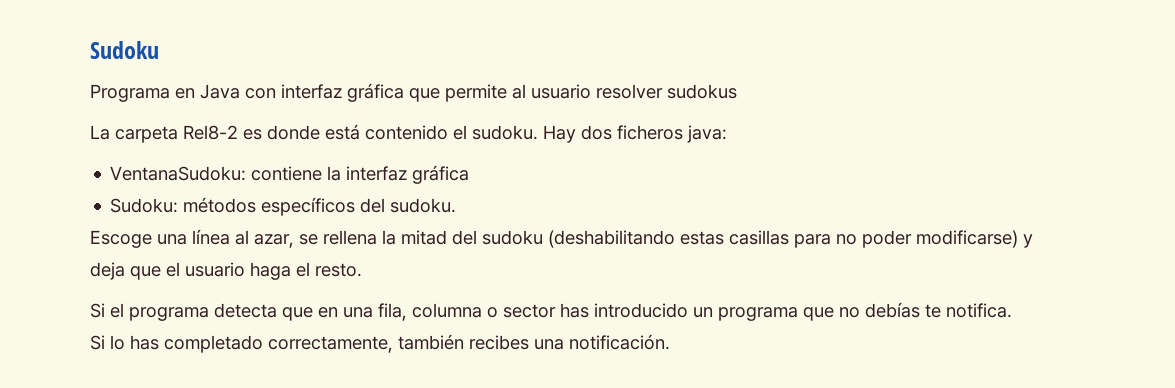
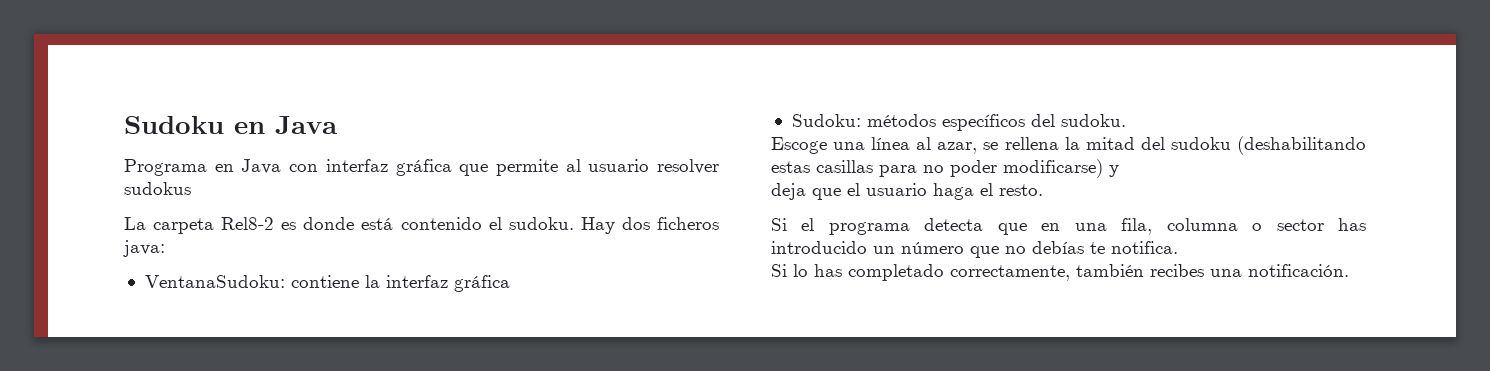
(159, 50) none -> [234,116,338,134] en Java
[718,307,798,321] programa -> [901,242,964,254] número

